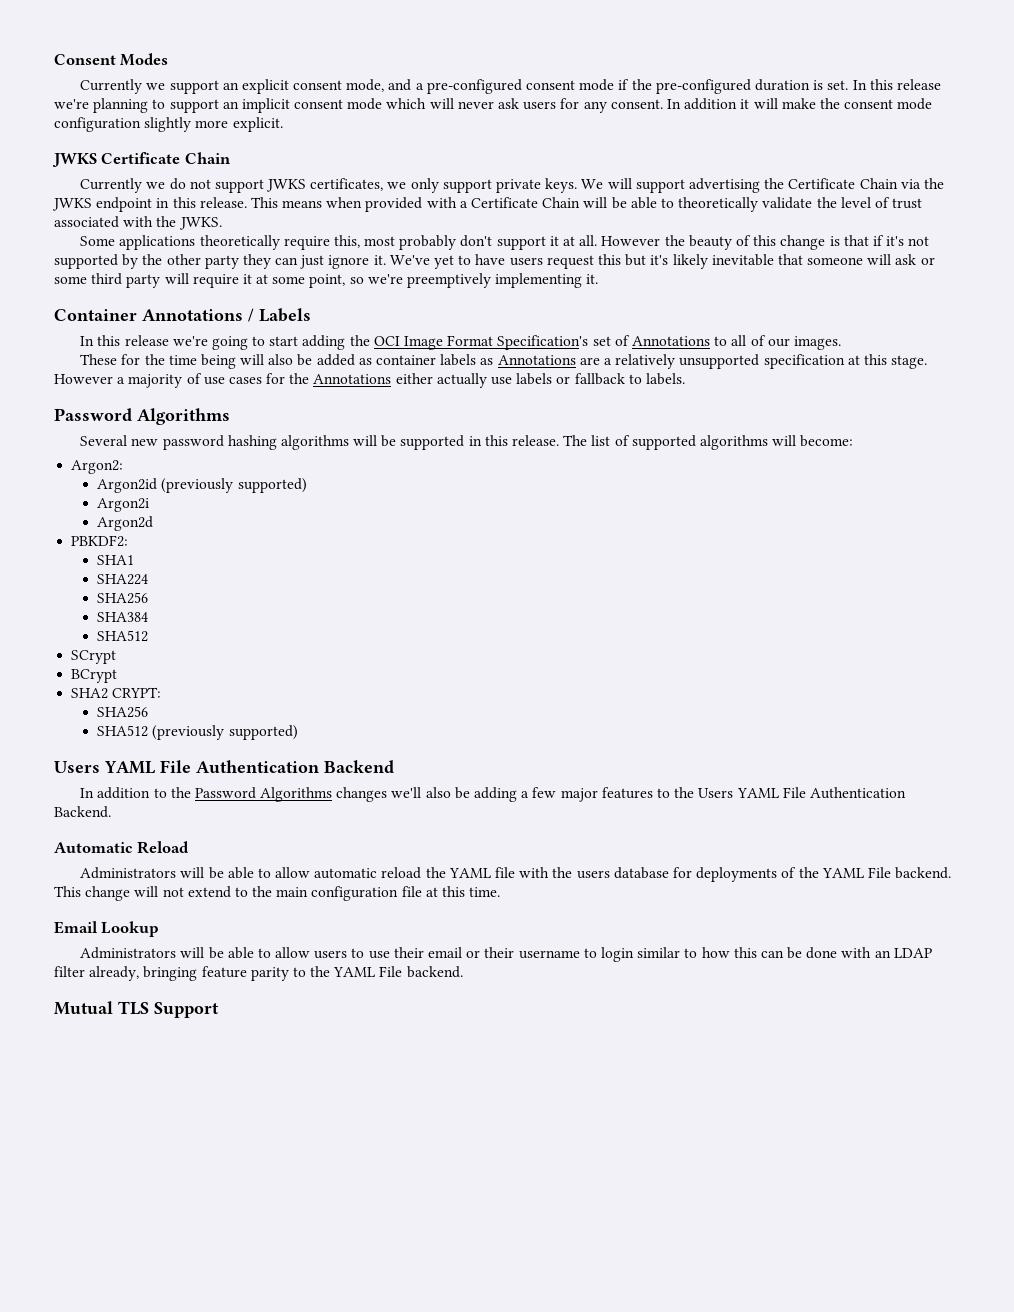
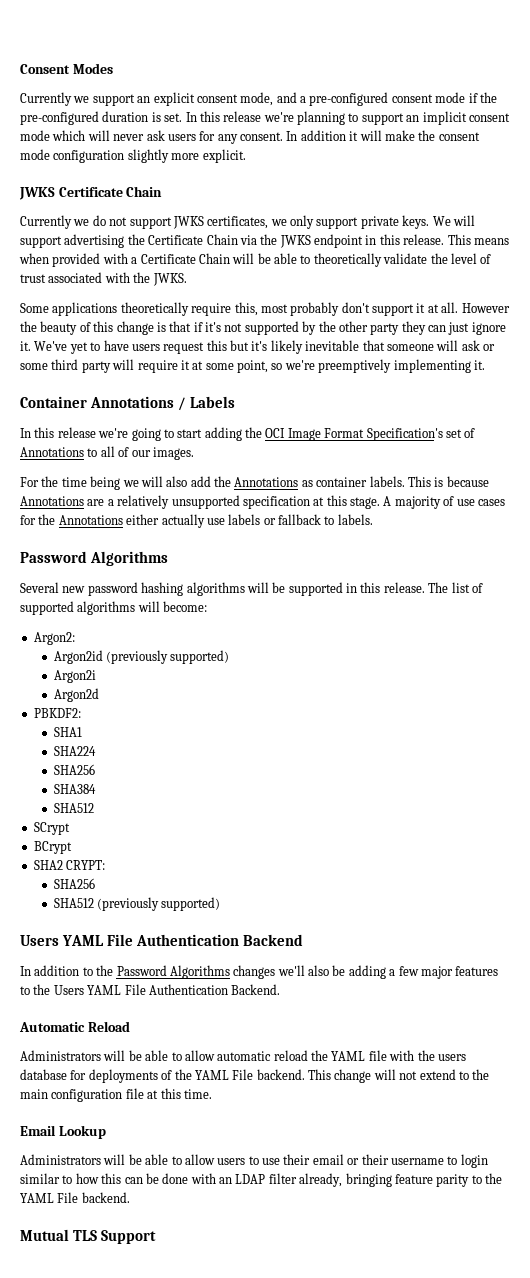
[80,354,141,365] These for -> [20,477,39,487] For
(236, 361) none -> [122,480,139,487] we
[297,354,494,366] be added as container labels as -> [190,476,489,487] add the Annotations as container labels. This is because
[54,374,126,384] However a -> [383,496,392,506] A

